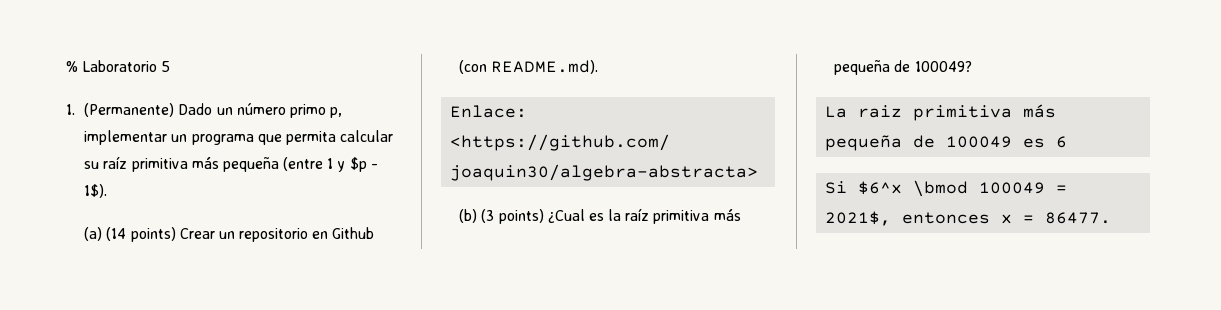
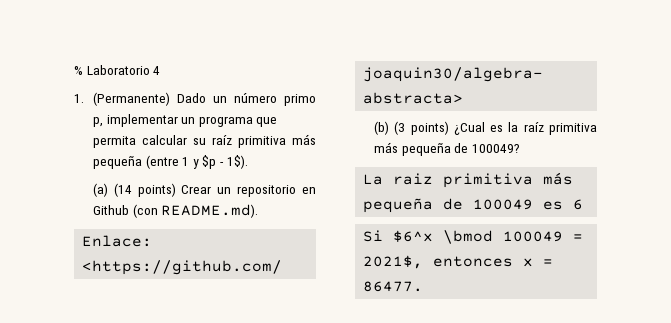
[161,61,171,72] 5 -> [153,66,161,75] 4

